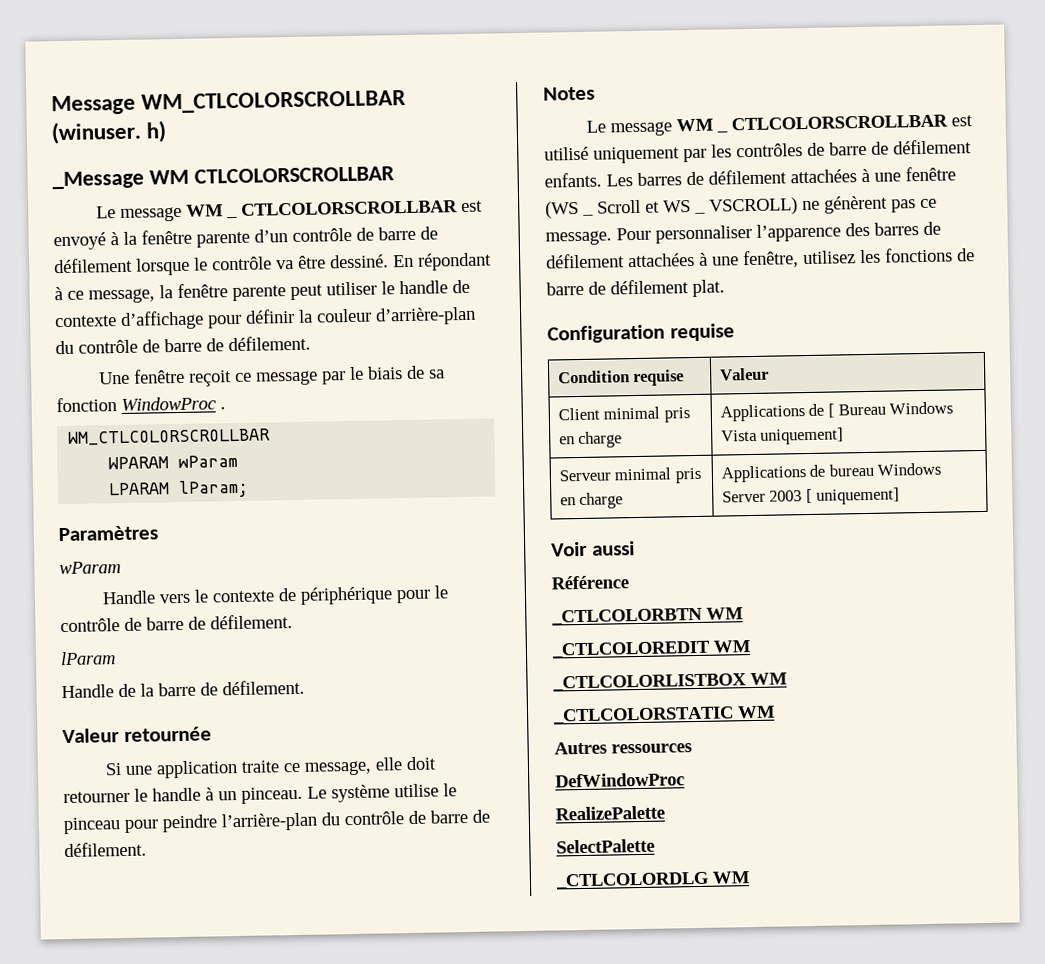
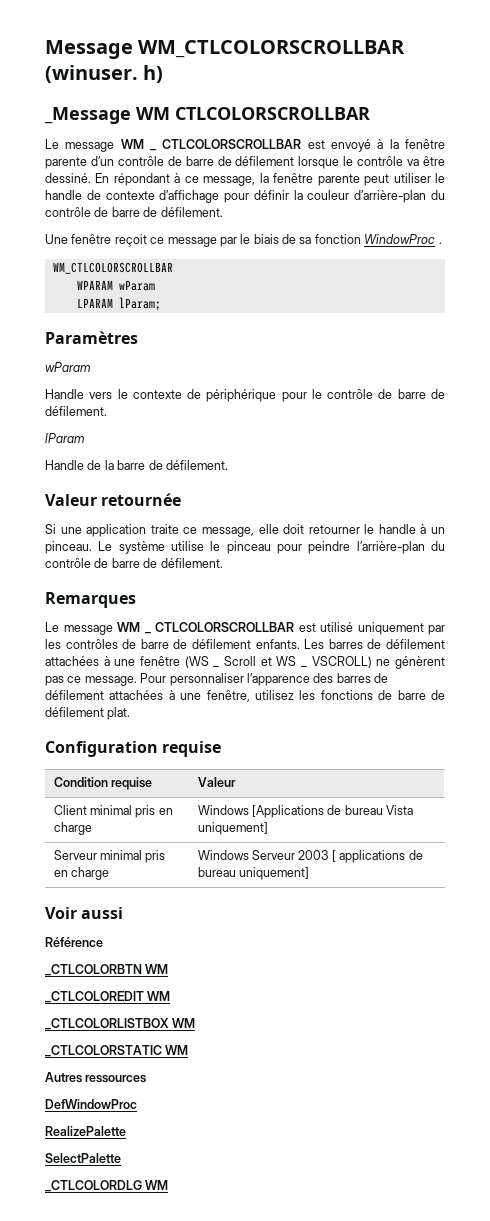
[543,86,595,101] Notes -> [45,592,136,608] Remarques
[719,401,954,422] Applications de [ Bureau Windows -> [197,805,383,818] Windows [Applications de bureau
[720,462,942,483] [721,488,813,504] Applications de bureau Windows Server 2003 [ -> [197,850,423,863] [197,867,236,877] Windows Serveur 2003 [ applications de bureau

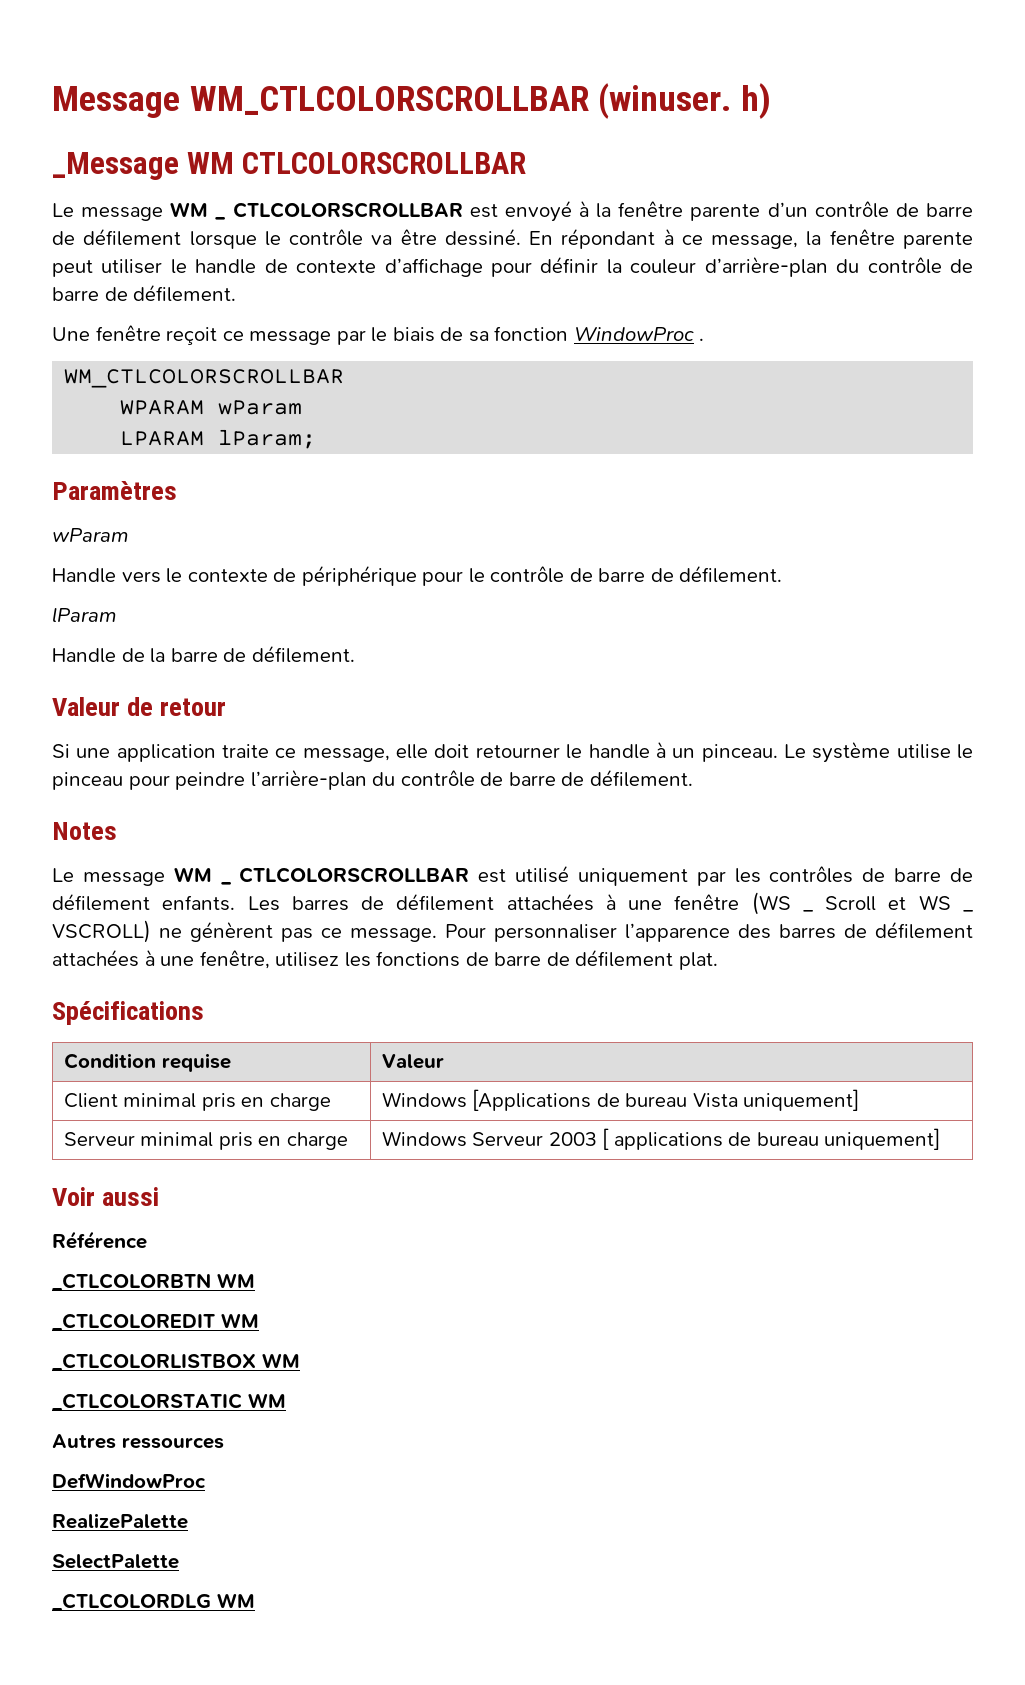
[101,493,182,506] retournée -> [127,697,227,716] de retour
[45,592,136,608] Remarques -> [52,822,117,840] Notes
[45,741,222,757] Configuration requise -> [52,1001,204,1025] Spécifications

